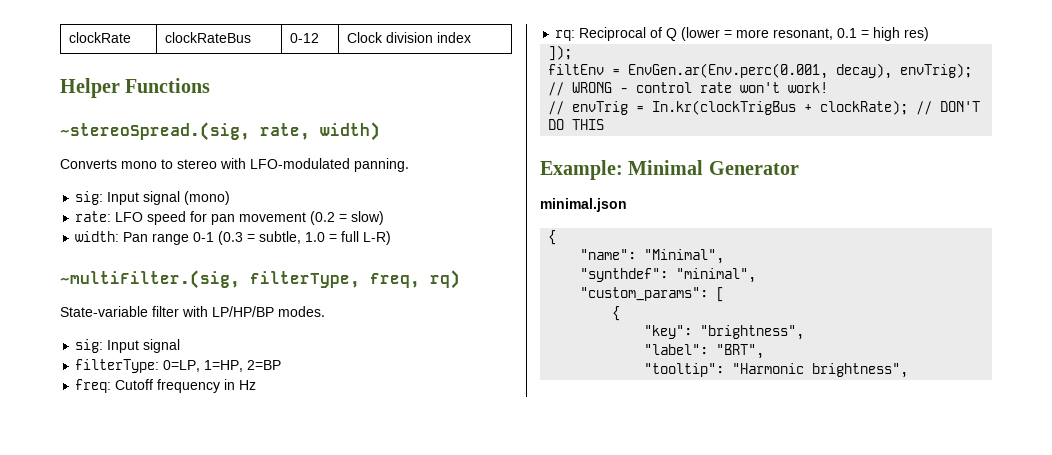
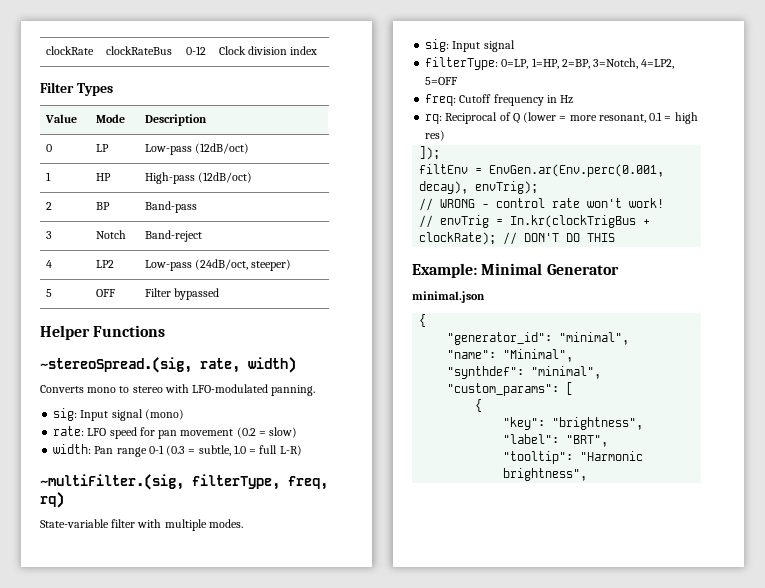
(471, 37) none -> [40,82,113,96] [44,114,77,123] [95,114,125,123] [144,114,207,126] [45,144,52,152] [95,144,109,152] [144,143,249,155] [45,172,51,181] [95,173,111,181] [144,172,252,184] [45,202,52,210] [95,202,110,210] [144,201,197,213] [45,231,52,239] [95,230,126,239] [144,230,202,242] [45,260,52,268] [95,260,114,268] [144,259,292,271] [45,289,52,297] [95,289,115,297] [144,288,219,300] // Filter Types // Value | Mode | Description // 0 | LP | Low-pass (12dB/oct) // 1 | HP | High-pass (12dB/oct) // 2 | BP | Band-pass // 3 | Notch | Band-reject // 4 | LP2 | Low-pass (24dB/oct, steeper) // 5 | OFF | Filter bypassed
[212,306,274,317] LP/HP/BP -> [164,519,207,531] multiple
[247,360,282,370] 2=BP -> [561,58,675,69] [425,77,458,85] 2=BP, 3=Notch, 4=LP2, 5=OFF
(557, 237) none -> [447,332,630,345] // "generator_id": "minimal",

